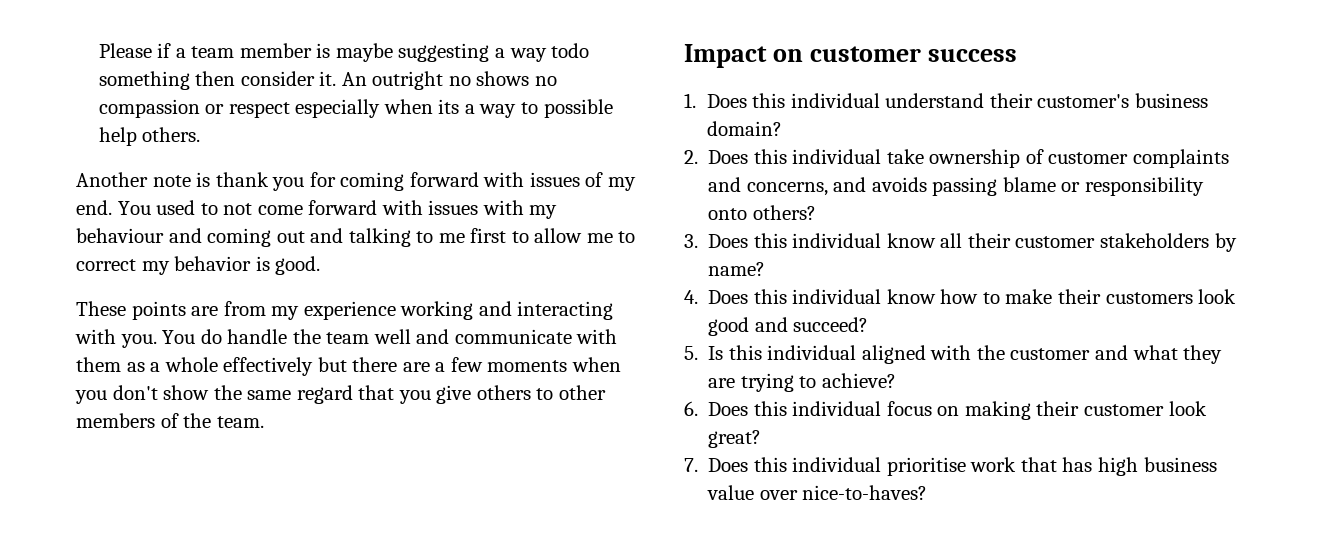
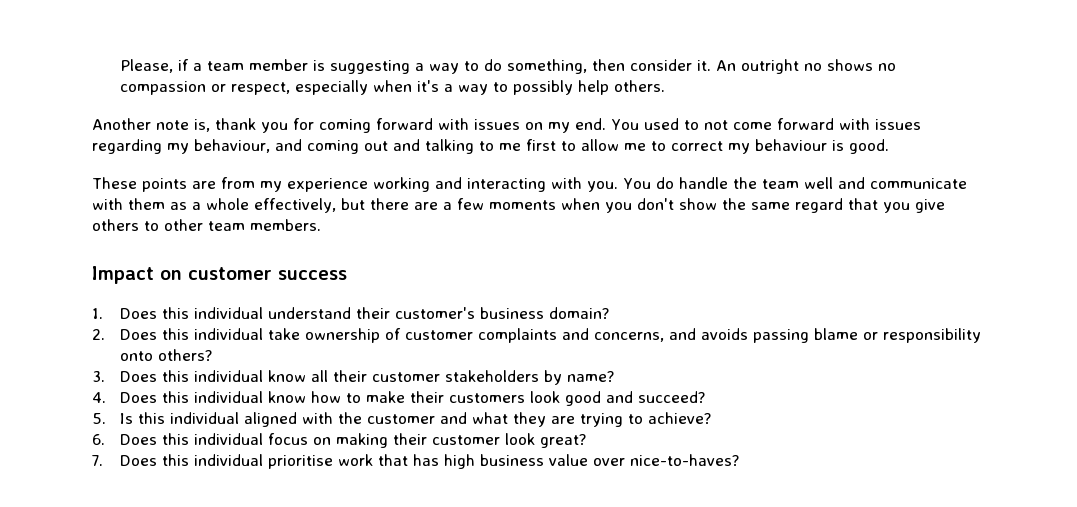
[98,43,152,58] Please -> [119,59,173,73] Please,
[335,43,393,62] maybe -> (325, 65) none
[551,43,590,58] [98,71,190,90] todo something -> [463,59,587,74] to do something,
[228,102,290,118] respect -> [230,82,290,95] respect,
[438,99,613,118] its a way to possible -> [416,80,573,95] it's a way to possibly
[196,172,211,187] is -> [194,119,210,132] is,
[585,172,604,187] of -> [525,122,543,130] on
[482,200,558,219] [76,228,164,243] with my behaviour -> [92,139,270,154] regarding my behaviour,
[174,256,252,271] behavior -> [755,139,827,151] behaviour
[223,357,314,376] effectively -> [254,198,336,213] effectively,
[76,413,264,428] members of the team. -> [208,219,321,231] team members.

